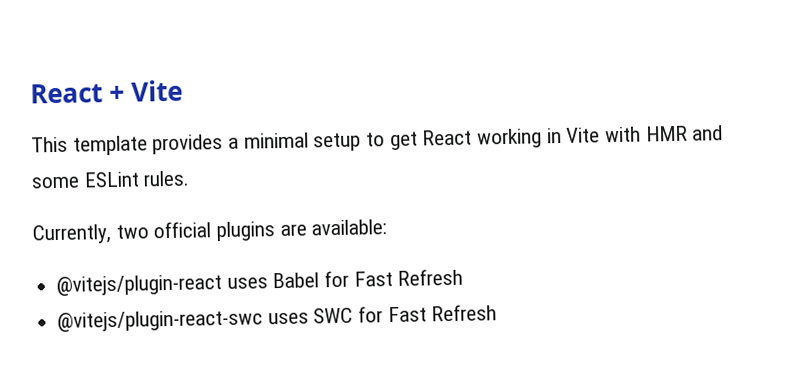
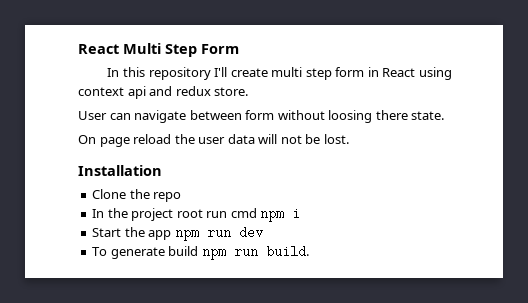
[30,79,184,104] [31,125,724,156] [31,170,190,189] [32,219,388,245] [56,268,464,296] [57,304,498,332] React + Vite // This template provides a minimal setup to get React working in Vite with HMR and some ESLint rules. // Currently, two official plugins are available: // @vitejs/plugin-react uses Babel for Fast Refresh // @vitejs/plugin-react-swc uses SWC for Fast Refresh -> [78,43,239,57] [107,67,452,80] [78,86,249,99] [78,110,445,123] [78,134,349,147] [78,165,162,176] [92,189,182,202] [92,208,301,222] [92,226,263,241] [92,245,309,260] React Multi Step Form // In this repository I'll create multi step form in React using context api and redux store. // User can navigate between form without loosing there state. // On page reload the user data will not be lost. // Installation // Clone the repo // In the project root run cmd npm i // Start the app npm run dev // To generate build npm run build.

